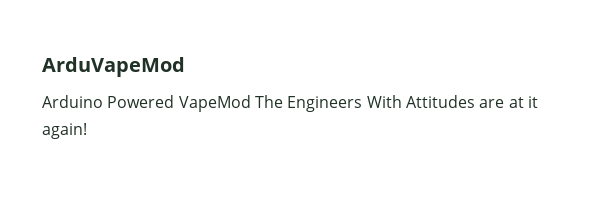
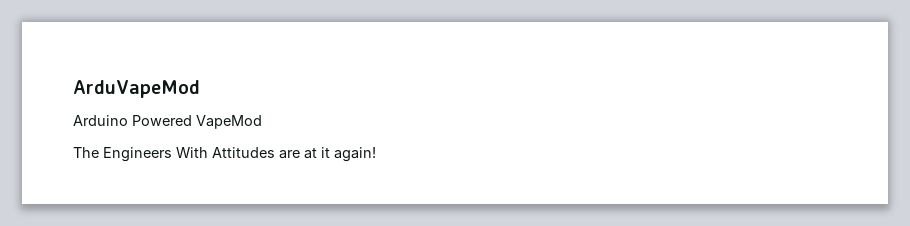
(251, 103) none -> (262, 122) //

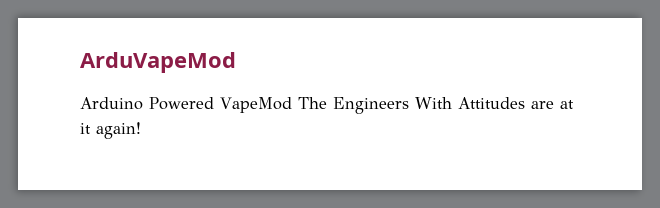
(262, 122) // -> (292, 105) none

